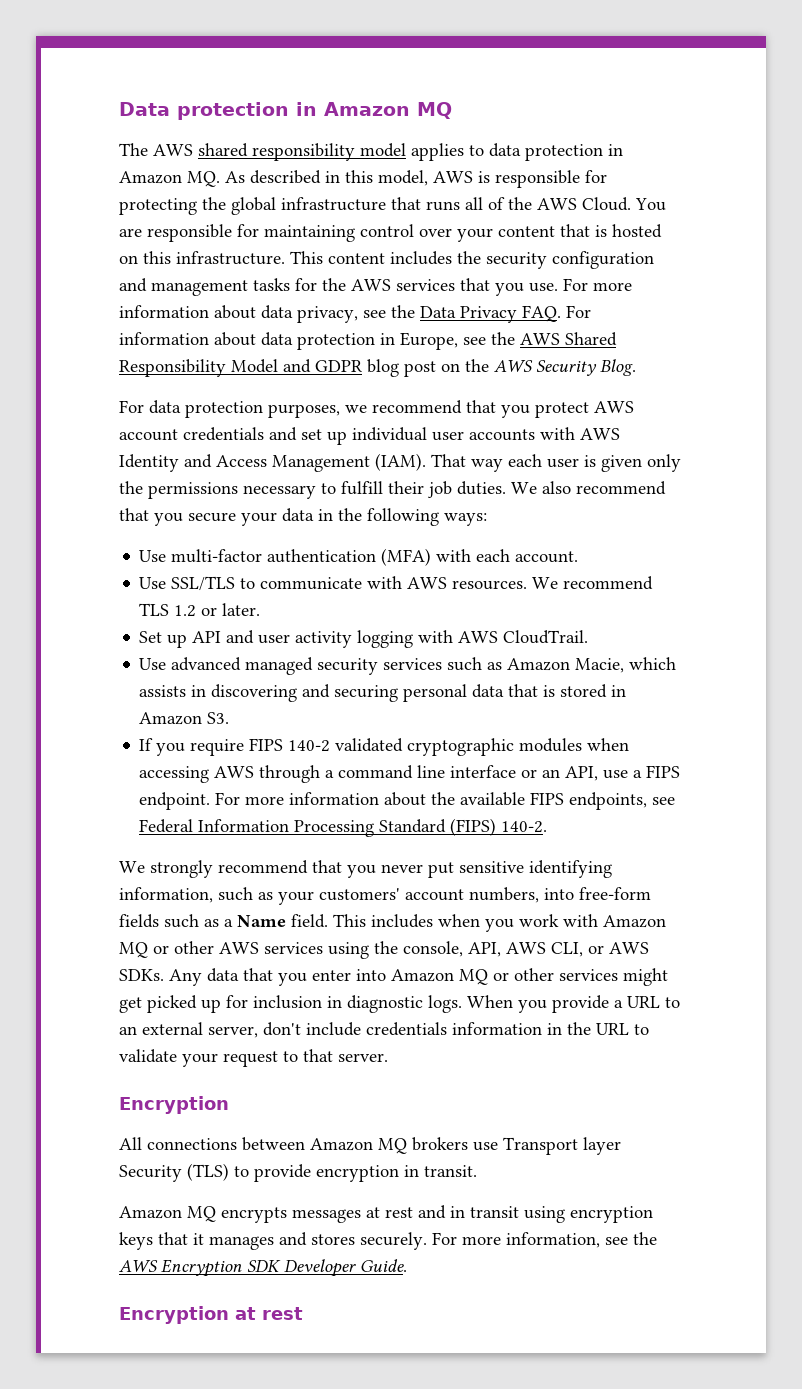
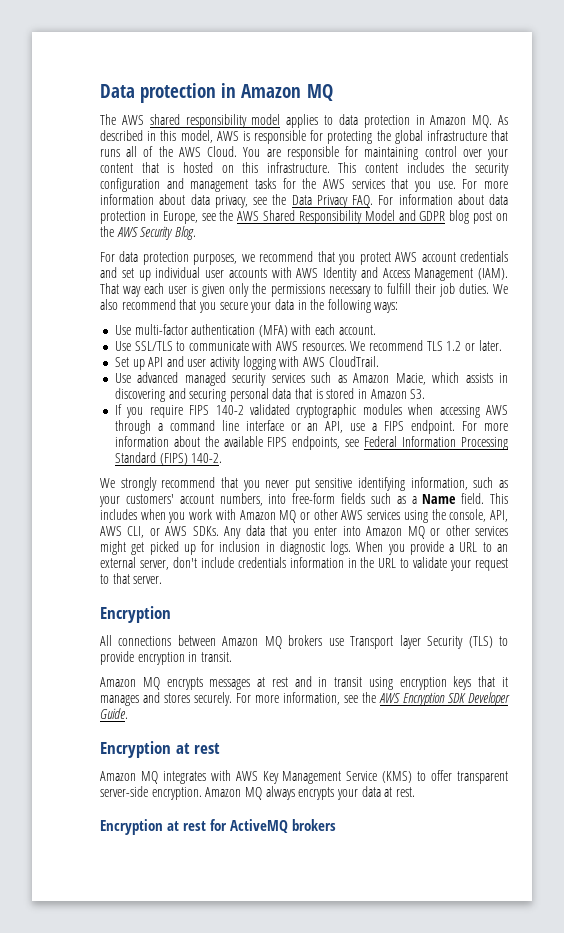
(303, 1313) none -> [100,770,509,784] [100,786,415,800] [100,819,337,835] // Amazon MQ integrates with AWS Key Management Service (KMS) to offer transparent server-side encryption. Amazon MQ always encrypts your data at rest. // Encryption at rest for ActiveMQ brokers

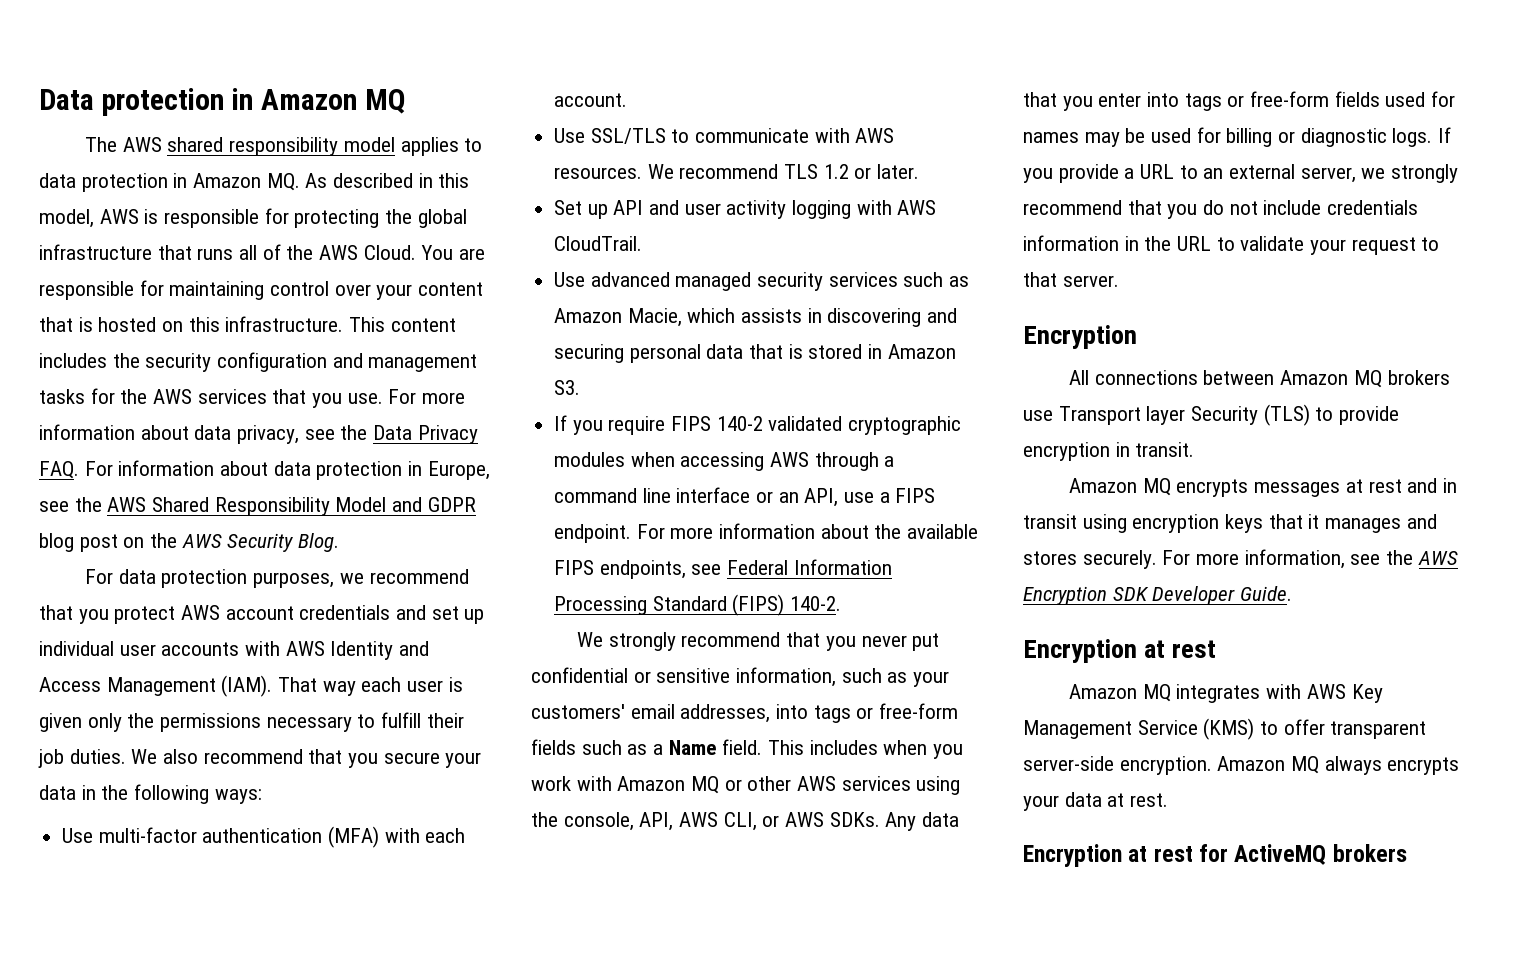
[315,477,406,491] sensitive identifying -> [531,667,731,683] confidential or sensitive
[179,493,287,506] account numbers, into -> [630,704,874,723] email addresses, into tags or
[366,525,508,539] [100,541,275,555] Amazon MQ or other services might get picked up for inclusion in -> [1184,91,1456,111] [1023,127,1296,147] tags or free-form fields used for names may be used for billing or
[356,541,384,552] When -> [1438,127,1452,143] If
[172,557,197,568] don't -> [1361,164,1459,183] [1023,200,1258,219] we strongly recommend that you do not

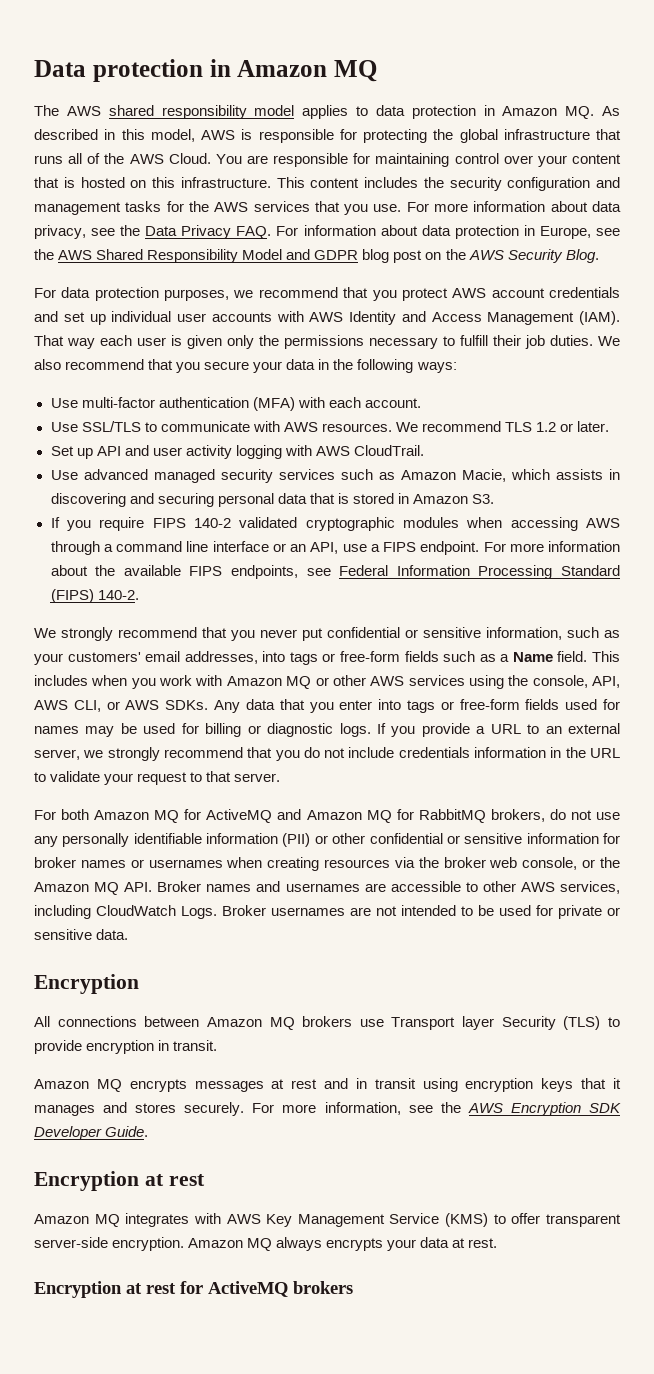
(1119, 281) none -> [34,809,620,823] [34,833,621,847] [34,857,620,871] [34,881,620,895] [34,905,620,919] [34,929,129,940] // For both Amazon MQ for ActiveMQ and Amazon MQ for RabbitMQ brokers, do not use any personally identifiable information (PII) or other confidential or sensitive information for broker names or usernames when creating resources via the broker web console, or the Amazon MQ API. Broker names and usernames are accessible to other AWS services, including CloudWatch Logs. Broker usernames are not intended to be used for private or sensitive data.

